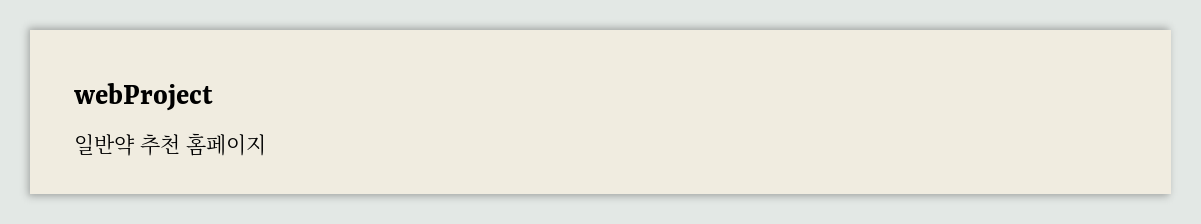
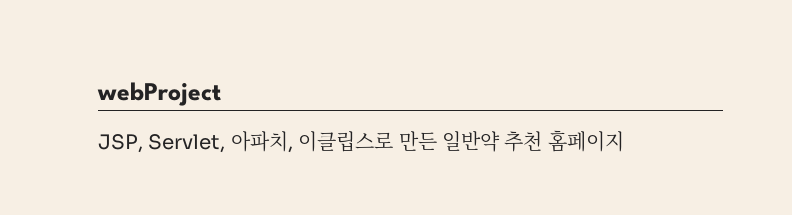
(213, 97) none -> [98,131,437,153] JSP, Servlet, 아파치, 이클립스로 만든

